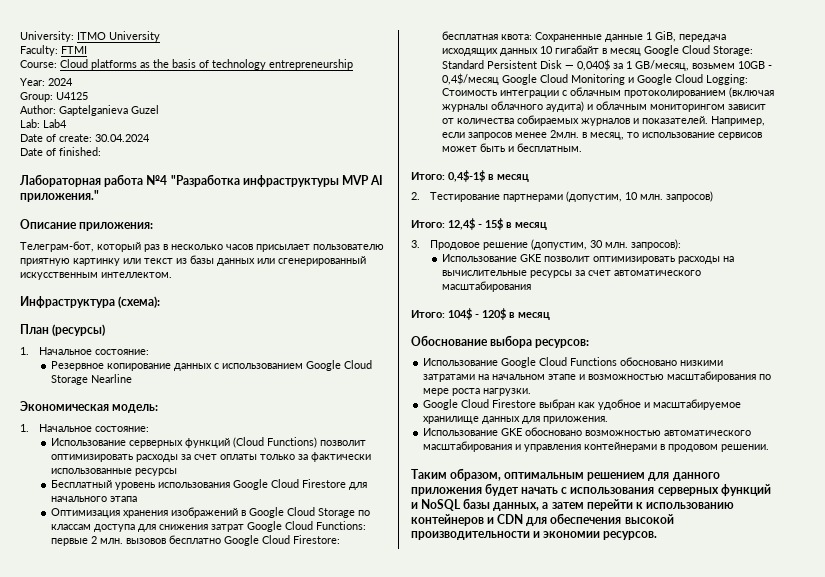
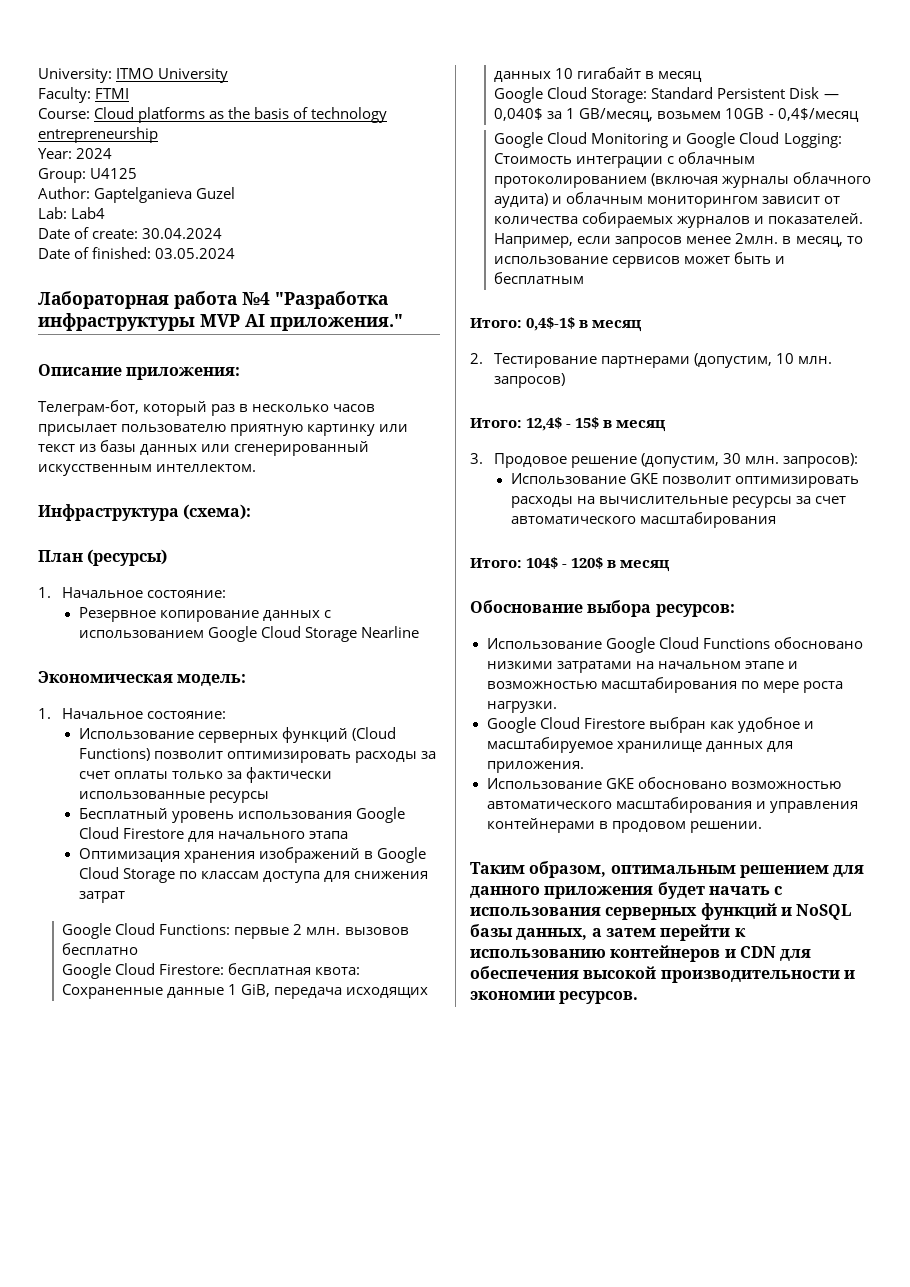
(101, 151) none -> [155,248,236,259] 03.05.2024
(245, 528) none -> (125, 897) //
(222, 539) none -> (139, 949) //
(642, 52) none -> (703, 76) //
(500, 79) none -> (859, 115) //
[517,143,583,152] бесплатным. -> [494,272,585,284] бесплатным

